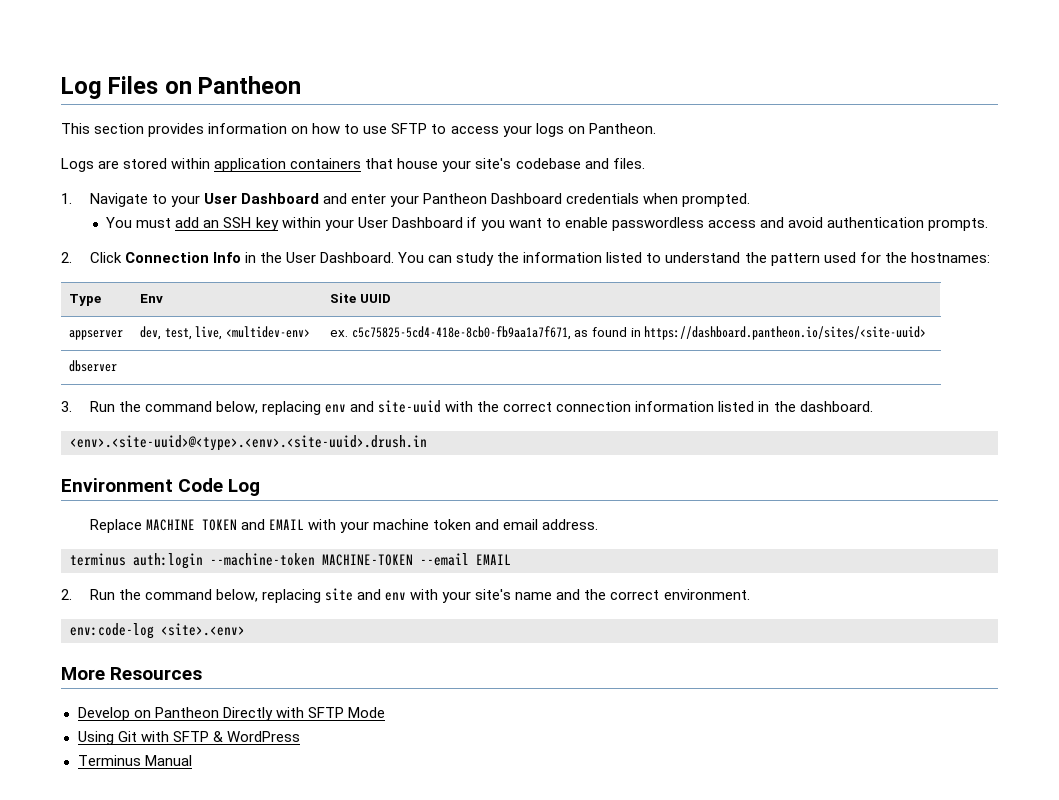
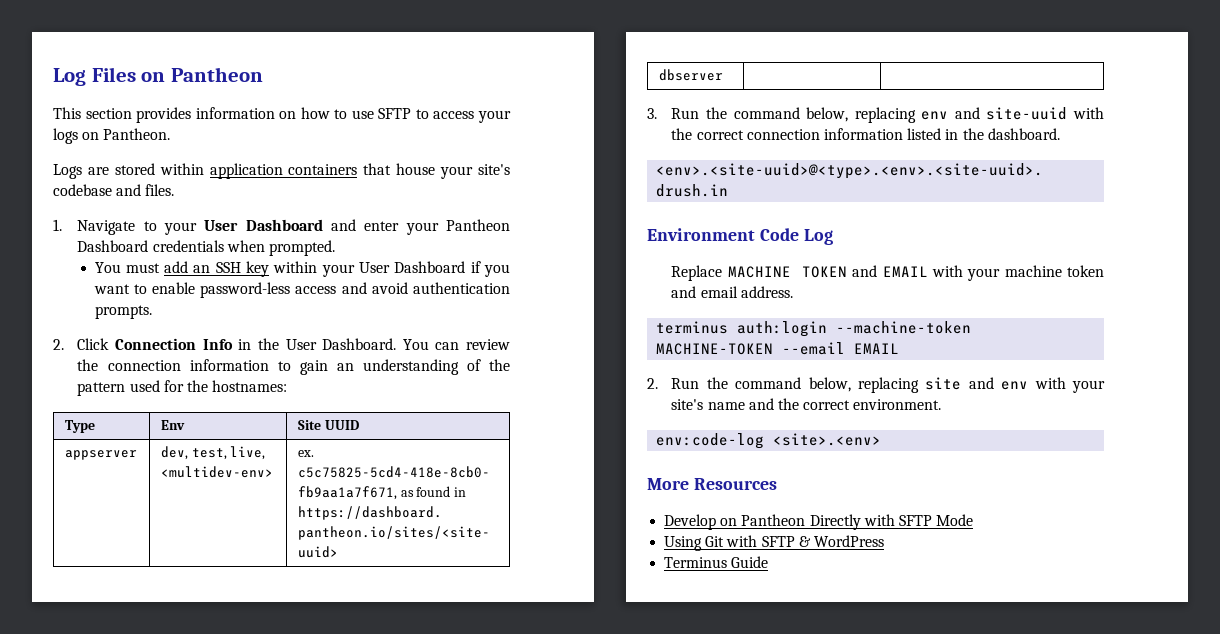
[612,217,705,231] passwordless -> [200,282,291,298] password-less
[456,252,741,266] study the information listed to understand -> [466,339,511,350] [77,359,481,375] review the connection information to gain an understanding of
[144,755,192,766] Manual -> [731,556,769,568] Guide

